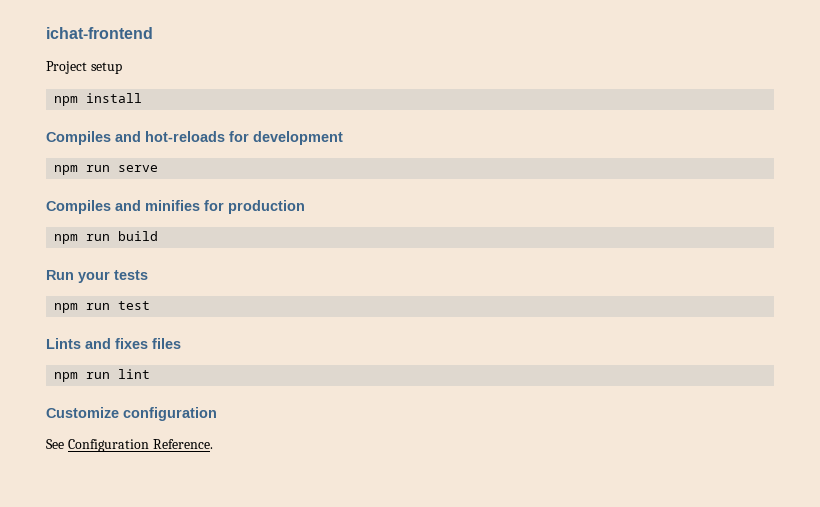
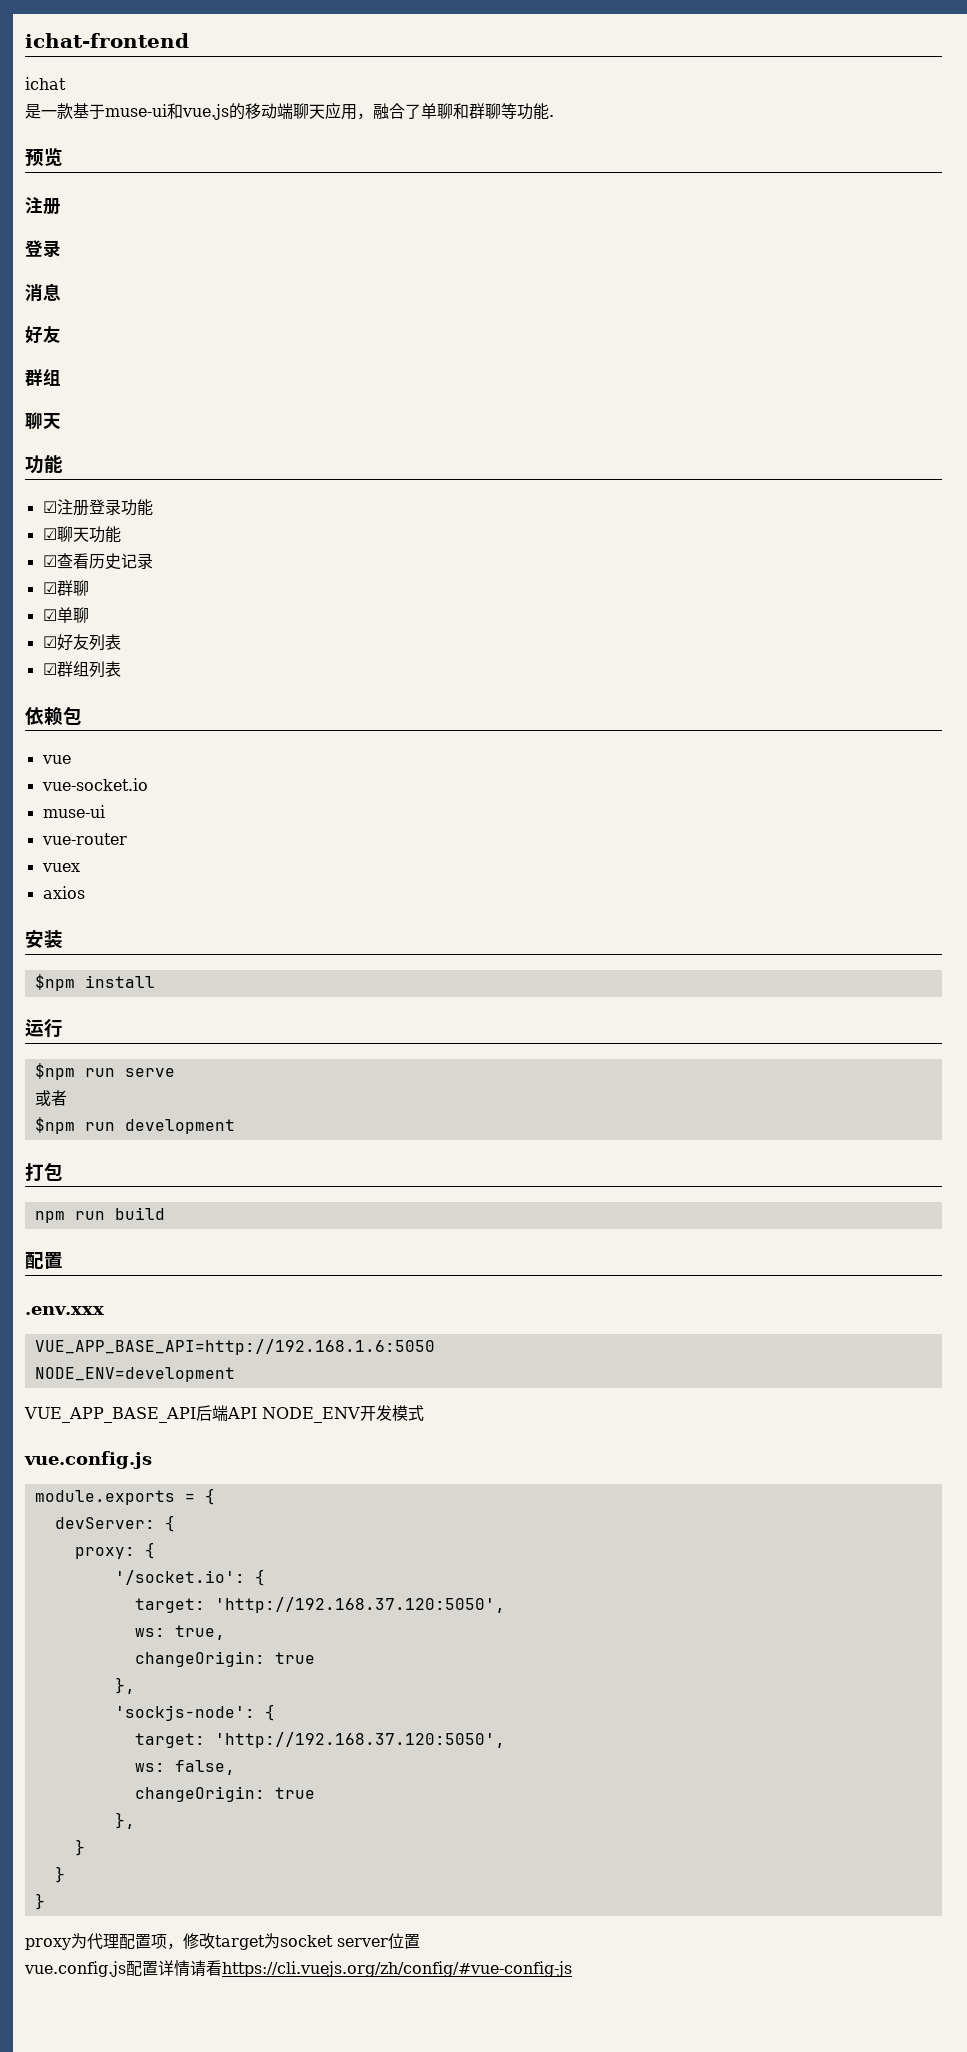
[46,61,122,74] [54,93,143,106] [46,131,343,145] [54,165,159,175] [46,200,305,214] [54,231,159,244] [46,270,148,283] [54,301,151,313] [46,338,181,349] [54,369,151,382] [46,407,217,421] [46,439,213,452] Project setup // npm install // Compiles and hot-reloads for development // npm run serve // Compiles and minifies for production // npm run build // Run your tests // npm run test // Lints and fixes files // npm run lint // Customize configuration // See Configuration Reference. -> [25,77,66,90] [25,102,554,120] [25,148,63,167] [25,197,61,215] [25,240,61,258] [25,283,61,301] [25,326,61,344] [25,369,61,386] [25,412,61,429] [25,455,63,474] [42,499,153,516] [42,526,121,543] [42,553,153,570] [42,580,89,596] [42,607,89,623] [42,634,121,651] [42,661,121,678] [25,706,82,726] [41,755,71,764] [41,778,148,791] [42,805,105,818] [41,833,127,845] [41,863,80,872] [42,886,85,899] [25,930,63,948] [34,974,155,991] [25,1019,63,1038] [34,1063,175,1080] [34,1090,67,1106] [34,1117,235,1134] [25,1162,63,1181] [34,1207,165,1223] [25,1252,63,1269] [25,1306,104,1315] [34,1339,435,1355] [34,1367,235,1382] [24,1405,424,1423] [24,1451,152,1469] [34,1488,215,1505] [54,1515,175,1532] [74,1542,155,1559] [114,1569,265,1586] [134,1597,505,1613] [134,1625,225,1640] [134,1651,315,1667] [114,1677,135,1694] [114,1704,275,1721] [134,1732,505,1748] [134,1760,235,1775] [134,1786,315,1802] [114,1812,135,1829] [74,1839,85,1856] [54,1866,65,1883] [34,1893,45,1910] [25,1933,420,1950] [24,1960,572,1977] ichat // 是一款基于muse-ui和vue.js的移动端聊天应用，融合了单聊和群聊等功能. // 预览 // 注册 // 登录 // 消息 // 好友 // 群组 // 聊天 // 功能 // ☑注册登录功能 // ☑聊天功能 // ☑查看历史记录 // ☑群聊 // ☑单聊 // ☑好友列表 // ☑群组列表 // 依赖包 // vue // vue-socket.io // muse-ui // vue-router // vuex // axios // 安装 // $npm install // 运行 // $npm run serve // 或者 // $npm run development // 打包 // npm run build // 配置 // .env.xxx // VUE_APP_BASE_API=http://192.168.1.6:5050 // NODE_ENV=development // VUE_APP_BASE_API后端API NODE_ENV开发模式 // vue.config.js // module.exports = { // devServer: { // proxy: { // '/socket.io': { // target: 'http://192.168.37.120:5050', // ws: true, // changeOrigin: true // }, // 'sockjs-node': { // target: 'http://192.168.37.120:5050', // ws: false, // changeOrigin: true // }, // } // } // } // proxy为代理配置项，修改target为socket server位置 // vue.config.js配置详情请看https://cli.vuejs.org/zh/config/#vue-config-js

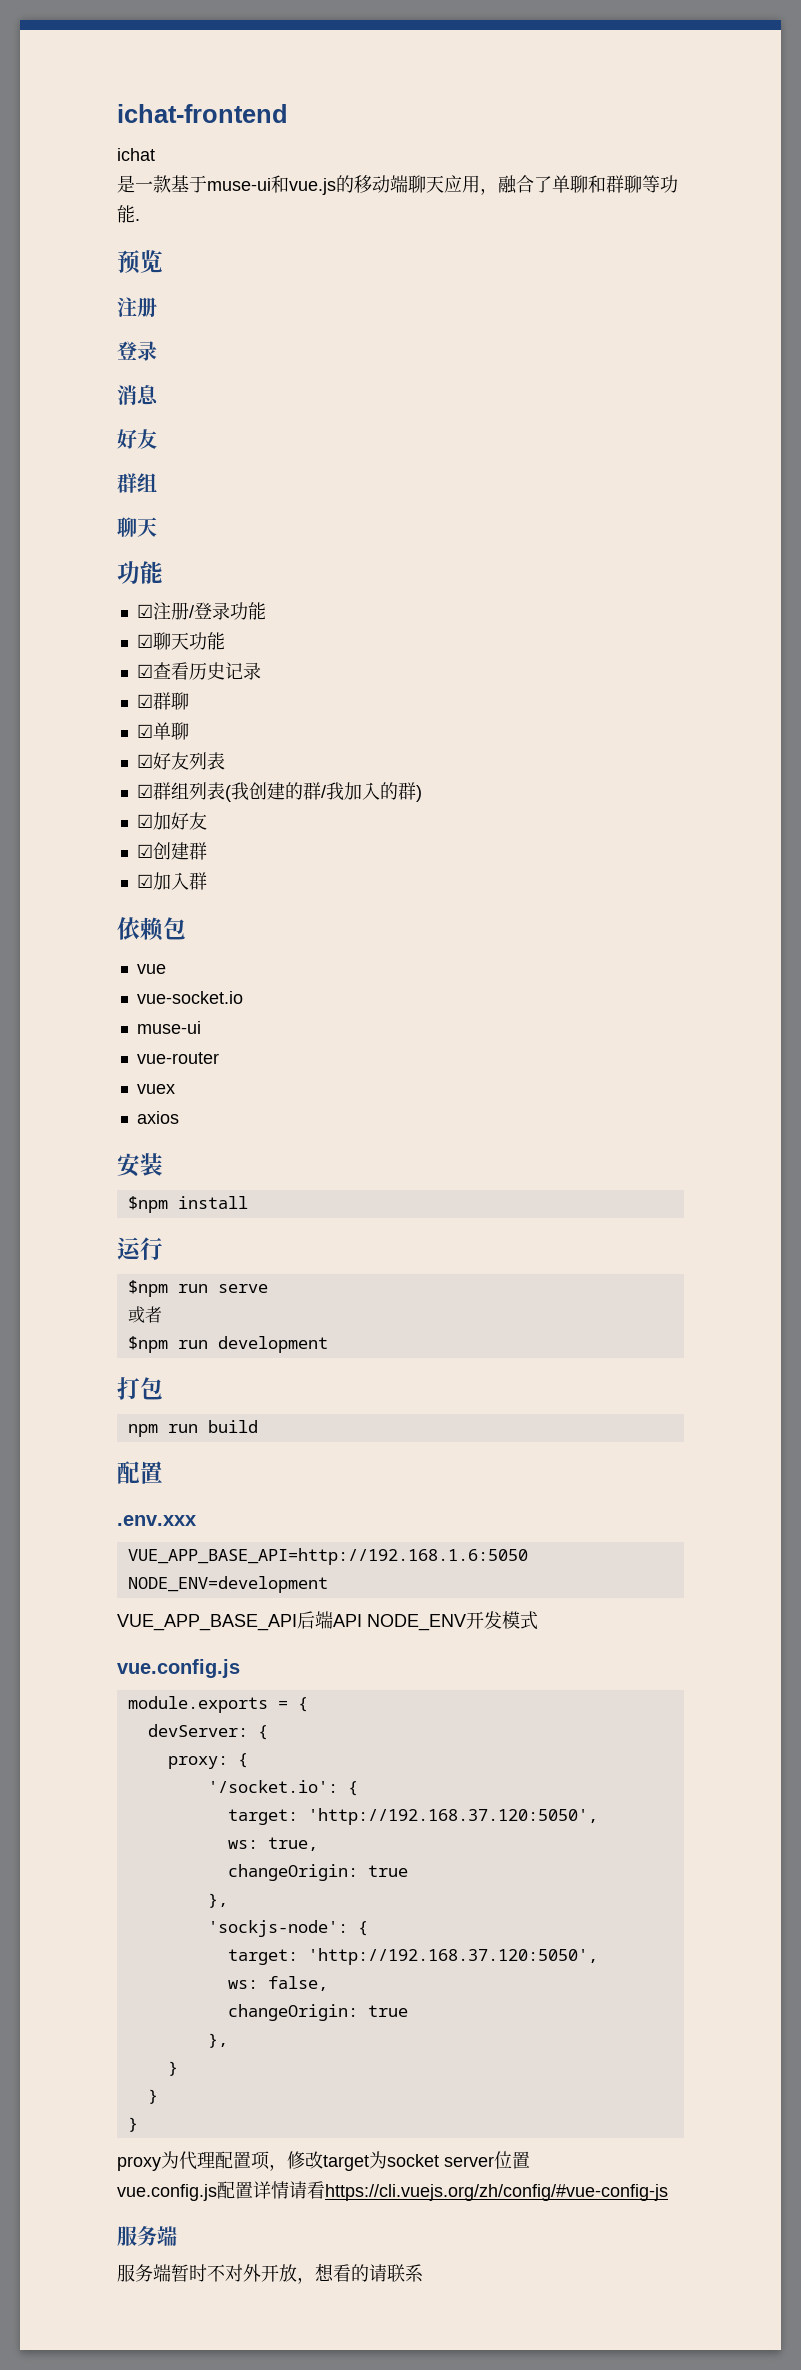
(89, 508) none -> [188,605,194,618] /
(121, 669) none -> [224,782,422,802] [136,812,207,830] [136,842,207,860] [136,872,207,890] (我创建的群/我加入的群) // ☑加好友 // ☑创建群 // ☑加入群
(572, 1969) none -> [117,2226,177,2246] [117,2263,423,2284] // 服务端 // 服务端暂时不对外开放，想看的请联系

